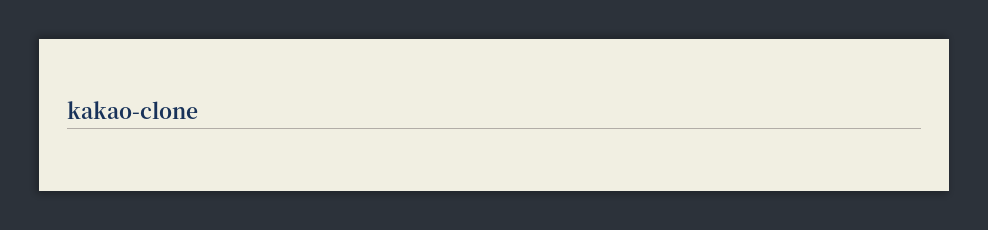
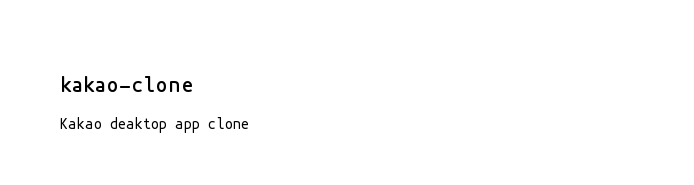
(198, 110) none -> [60,117,249,133] // Kakao deaktop app clone

